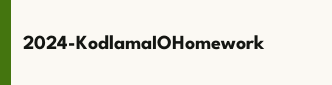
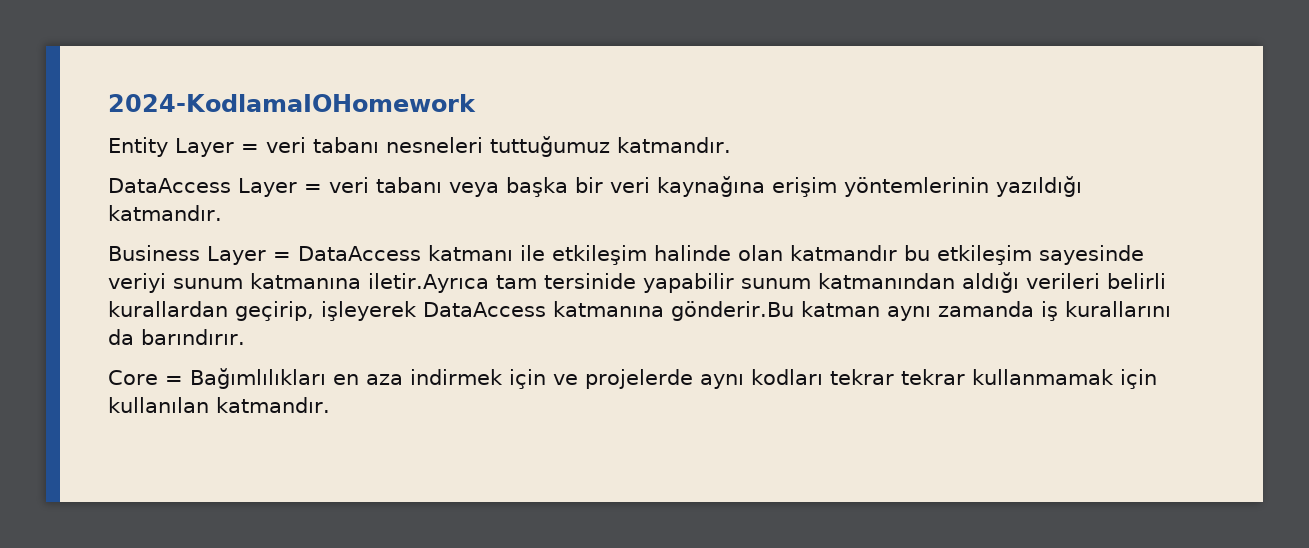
(265, 42) none -> [108,136,731,157] [108,176,1082,197] [108,205,222,221] [108,245,1144,265] [108,272,1166,293] [108,301,1171,321] [108,329,245,345] [108,368,1157,389] [108,397,330,413] // Entity Layer = veri tabanı nesneleri tuttuğumuz katmandır. // DataAccess Layer = veri tabanı veya başka bir veri kaynağına erişim yöntemlerinin yazıldığı katmandır. // Business Layer = DataAccess katmanı ile etkileşim halinde olan katmandır bu etkileşim sayesinde veriyi sunum katmanına iletir.Ayrıca tam tersinide yapabilir sunum katmanından aldığı verileri belirli kurallardan geçirip, işleyerek DataAccess katmanına gönderir.Bu katman aynı zamanda iş kurallarını da barındırır. // Core = Bağımlılıkları en aza indirmek için ve projelerde aynı kodları tekrar tekrar kullanmamak için kullanılan katmandır.

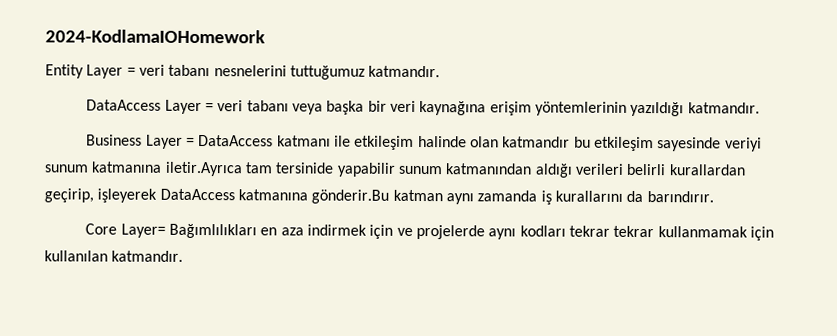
[386,137,483,153] nesneleri -> [213,65,287,77] nesnelerini
[165,376,183,385] = -> [120,223,166,238] Layer=

